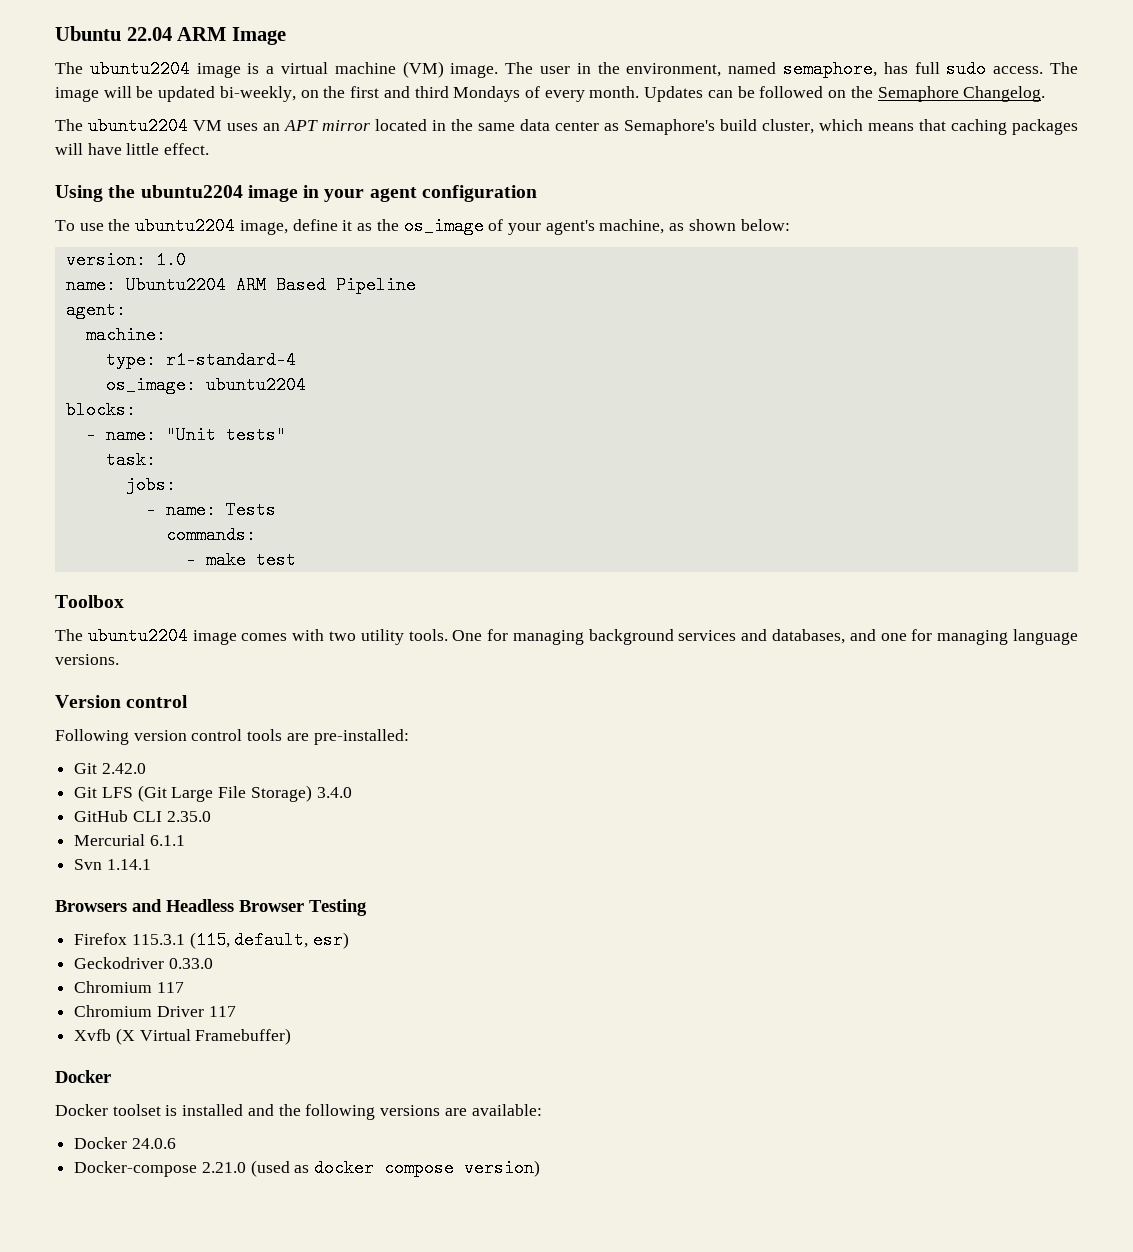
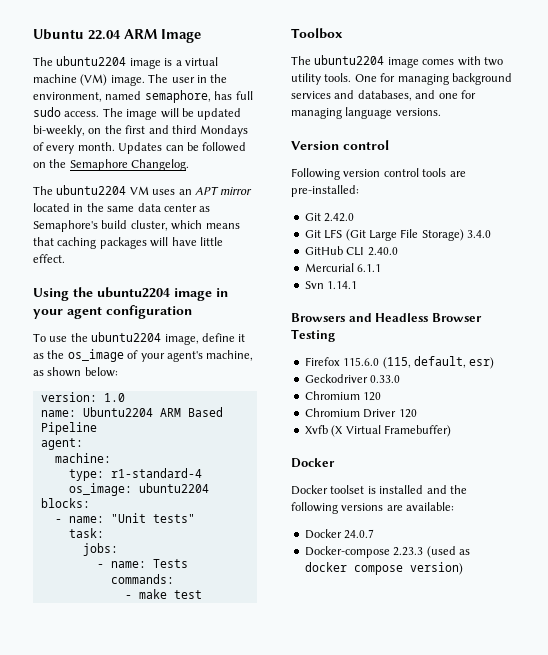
[166,811,211,822] 2.35.0 -> [367,247,398,256] 2.40.0
[131,934,185,945] 115.3.1 -> [343,357,380,366] 115.6.0
[156,982,184,993] 117 -> [363,392,382,401] 120
[208,1006,236,1017] 117 -> [398,409,417,418] 120
[131,1138,176,1149] 24.0.6 -> [344,529,375,539] 24.0.7
[201,1162,246,1173] 2.21.0 -> [393,547,424,556] 2.23.3

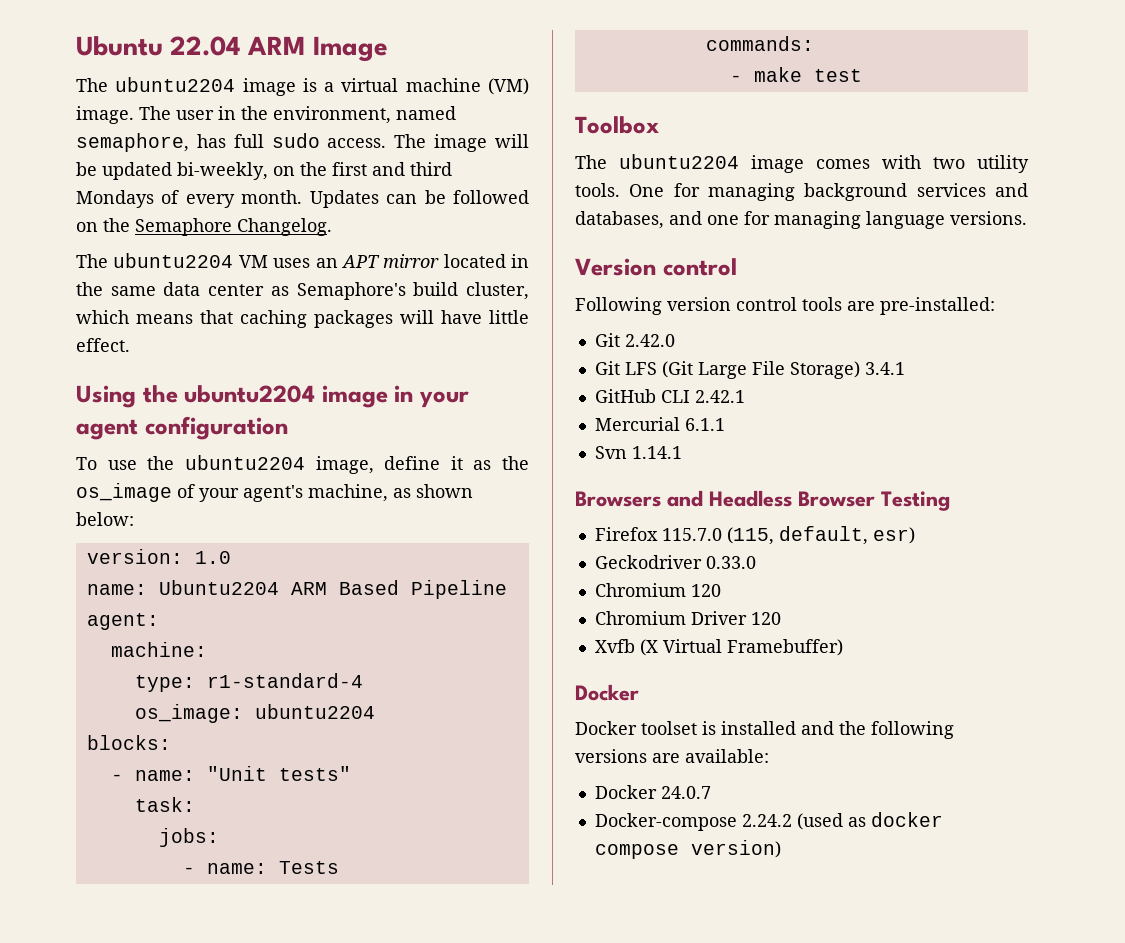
[467,230,491,238] 3.4.0 -> [864,362,905,375] 3.4.1
[367,247,398,256] 2.40.0 -> [694,390,745,403] 2.42.1
[343,357,380,366] 115.6.0 -> [661,528,722,541] 115.7.0
[393,547,424,556] 2.23.3 -> [741,814,792,827] 2.24.2

